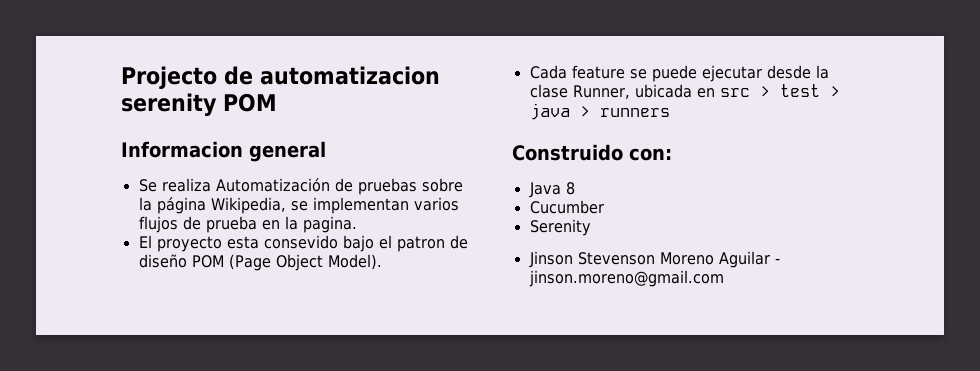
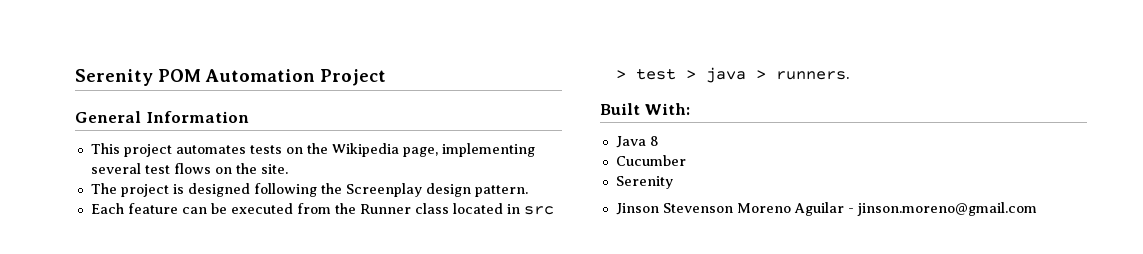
[121,66,440,89] [121,93,277,116] [121,141,326,162] [138,178,463,195] [138,197,459,214] [138,216,357,233] [138,235,468,252] [138,254,382,271] [529,65,829,82] [529,84,715,99] Projecto de automatizacion serenity POM // Informacion general // Se realiza Automatización de pruebas sobre la página Wikipedia, se implementan varios flujos de prueba en la pagina. // El proyecto esta consevido bajo el patron de diseño POM (Page Object Model). // Cada feature se puede ejecutar desde la clase Runner, ubicada en -> [75,69,386,86] [75,111,249,123] [90,143,535,157] [90,163,288,174] [90,183,528,197] [90,203,520,214] Serenity POM Automation Project // General Information // This project automates tests on the Wikipedia page, implementing several test flows on the site. // The project is designed following the Screenplay design pattern. // Each feature can be executed from the Runner class located in
[599,108,670,117] [512,144,672,161] runners // Construido con: -> [775,71,849,80] [600,103,690,115] runners. // Built With:

